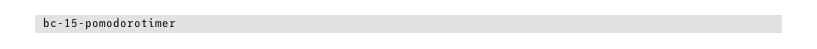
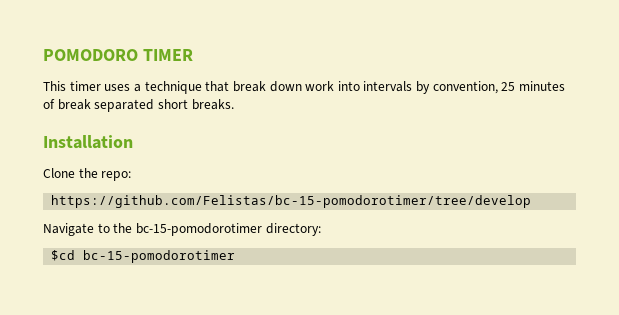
(42, 23) none -> [43,49,193,61] [43,81,566,94] [43,99,234,112] [43,135,133,149] [43,168,132,181] [51,195,532,208] [43,223,321,236] [51,250,76,261] POMODORO TIMER // This timer uses a technique that break down work into intervals by convention, 25 minutes of break separated short breaks. // Installation // Clone the repo: // https://github.com/Felistas/bc-15-pomodorotimer/tree/develop // Navigate to the bc-15-pomodorotimer directory: // $cd

